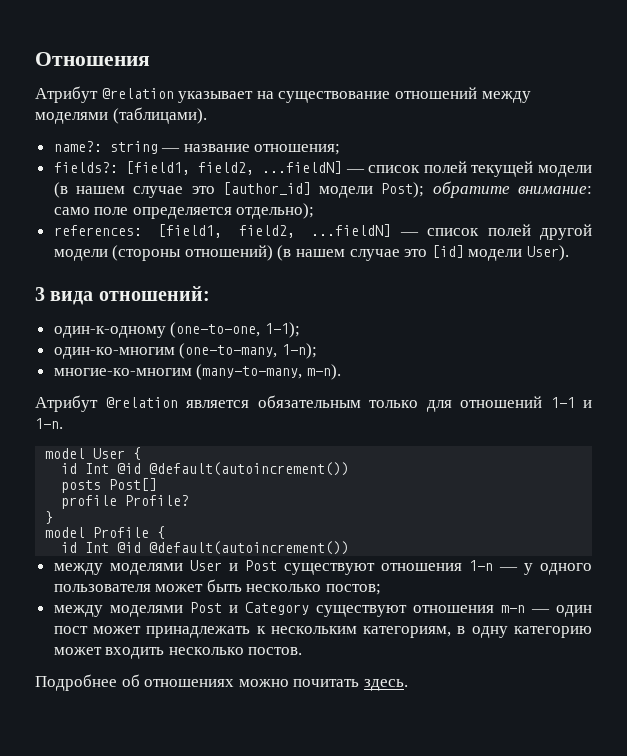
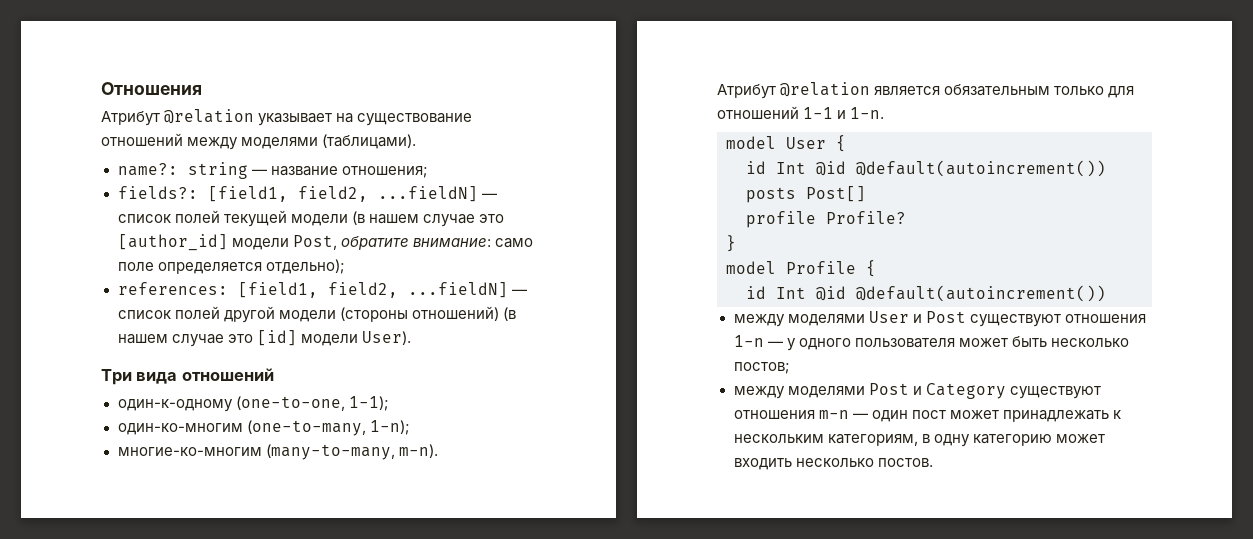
[381,182,425,198] Post); -> [292,235,337,250] Post,
[35,286,210,305] 3 вида отношений: -> [101,368,274,385] Три вида отношений
[35,674,408,691] // Подробнее об отношениях можно почитать здесь. -> (933, 462) none

